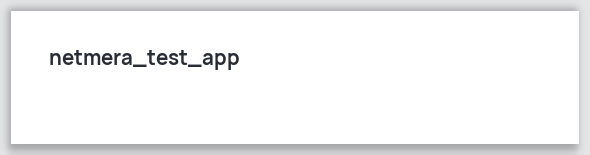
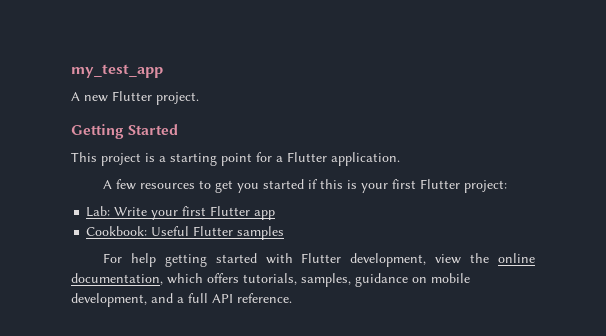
[49,50,240,70] netmera_test_app -> [71,64,163,78] [71,91,199,105] [71,124,179,139] [71,152,400,166] [102,179,507,193] [86,206,276,220] [86,226,285,240] [102,253,535,267] [71,273,470,287] [71,293,292,307] my_test_app // A new Flutter project. // Getting Started // This project is a starting point for a Flutter application. // A few resources to get you started if this is your first Flutter project: // Lab: Write your first Flutter app // Cookbook: Useful Flutter samples // For help getting started with Flutter development, view the online documentation, which offers tutorials, samples, guidance on mobile development, and a full API reference.

